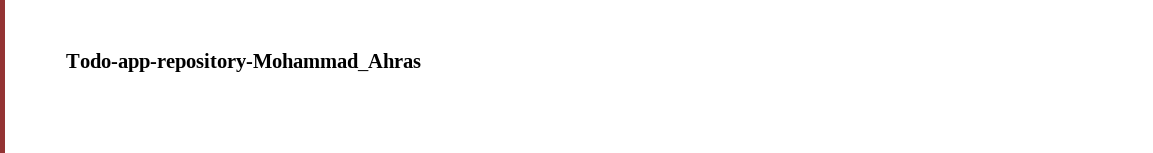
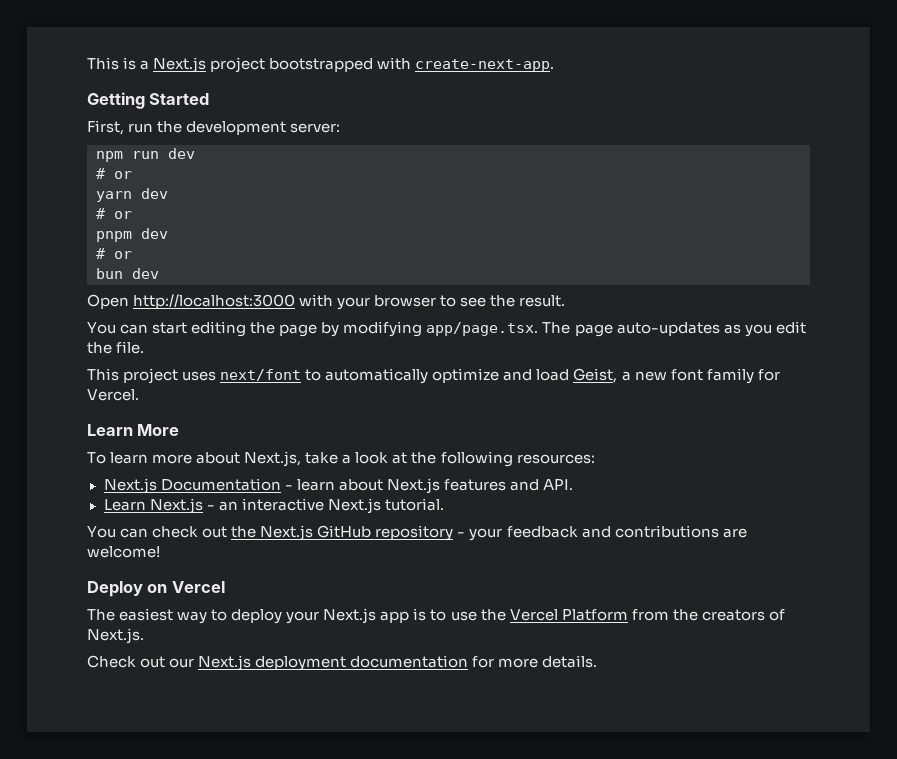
[66,53,421,72] Todo-app-repository-Mohammad_Ahras -> [87,57,555,73] [87,92,210,109] [87,120,341,135] [96,148,195,162] [96,168,132,179] [96,188,168,202] [96,208,132,219] [96,228,168,242] [96,248,132,259] [96,268,159,279] [87,294,566,310] [87,321,806,337] [87,341,145,354] [87,368,780,384] [87,389,139,401] [87,424,180,436] [87,451,595,467] [103,478,573,494] [103,498,444,514] [87,525,747,541] [87,546,160,558] [87,581,225,597] [87,608,785,624] [87,628,144,644] [87,655,598,671] This is a Next.js project bootstrapped with create-next-app. // Getting Started // First, run the development server: // npm run dev // # or // yarn dev // # or // pnpm dev // # or // bun dev // Open http://localhost:3000 with your browser to see the result. // You can start editing the page by modifying app/page.tsx. The page auto-updates as you edit the file. // This project uses next/font to automatically optimize and load Geist, a new font family for Vercel. // Learn More // To learn more about Next.js, take a look at the following resources: // Next.js Documentation - learn about Next.js features and API. // Learn Next.js - an interactive Next.js tutorial. // You can check out the Next.js GitHub repository - your feedback and contributions are welcome! // Deploy on Vercel // The easiest way to deploy your Next.js app is to use the Vercel Platform from the creators of Next.js. // Check out our Next.js deployment documentation for more details.

